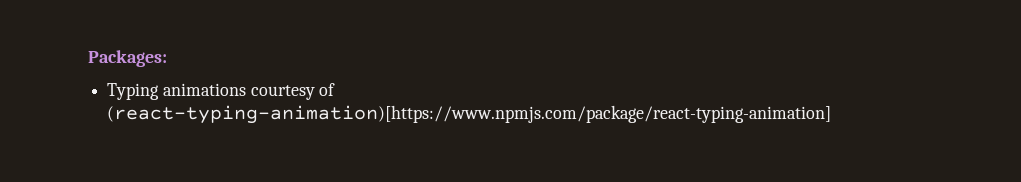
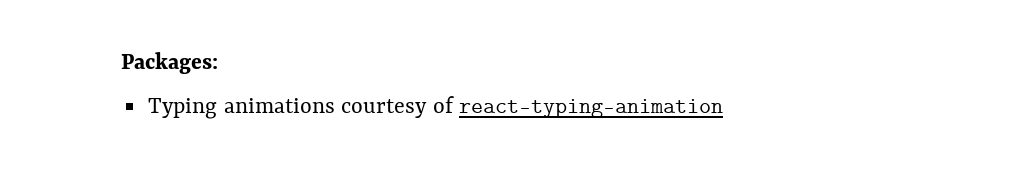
[107,105,832,124] (react-typing-animation)[https://www.npmjs.com/package/react-typing-animation] -> [459,99,724,118] react-typing-animation

